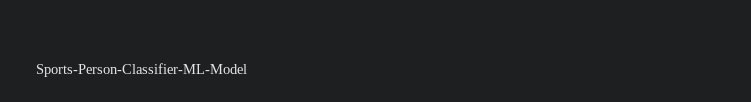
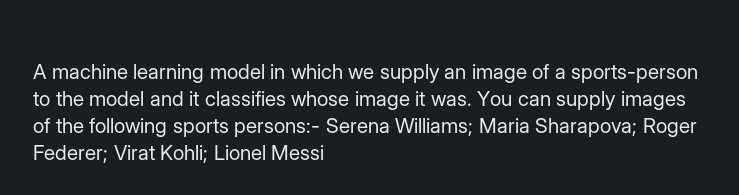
[36,63,247,77] Sports-Person-Classifier-ML-Model -> [33,64,699,83] [33,91,686,110] [33,118,697,137] [33,145,325,163] A machine learning model in which we supply an image of a sports-person to the model and it classifies whose image it was. You can supply images of the following sports persons:- Serena Williams; Maria Sharapova; Roger Federer; Virat Kohli; Lionel Messi

